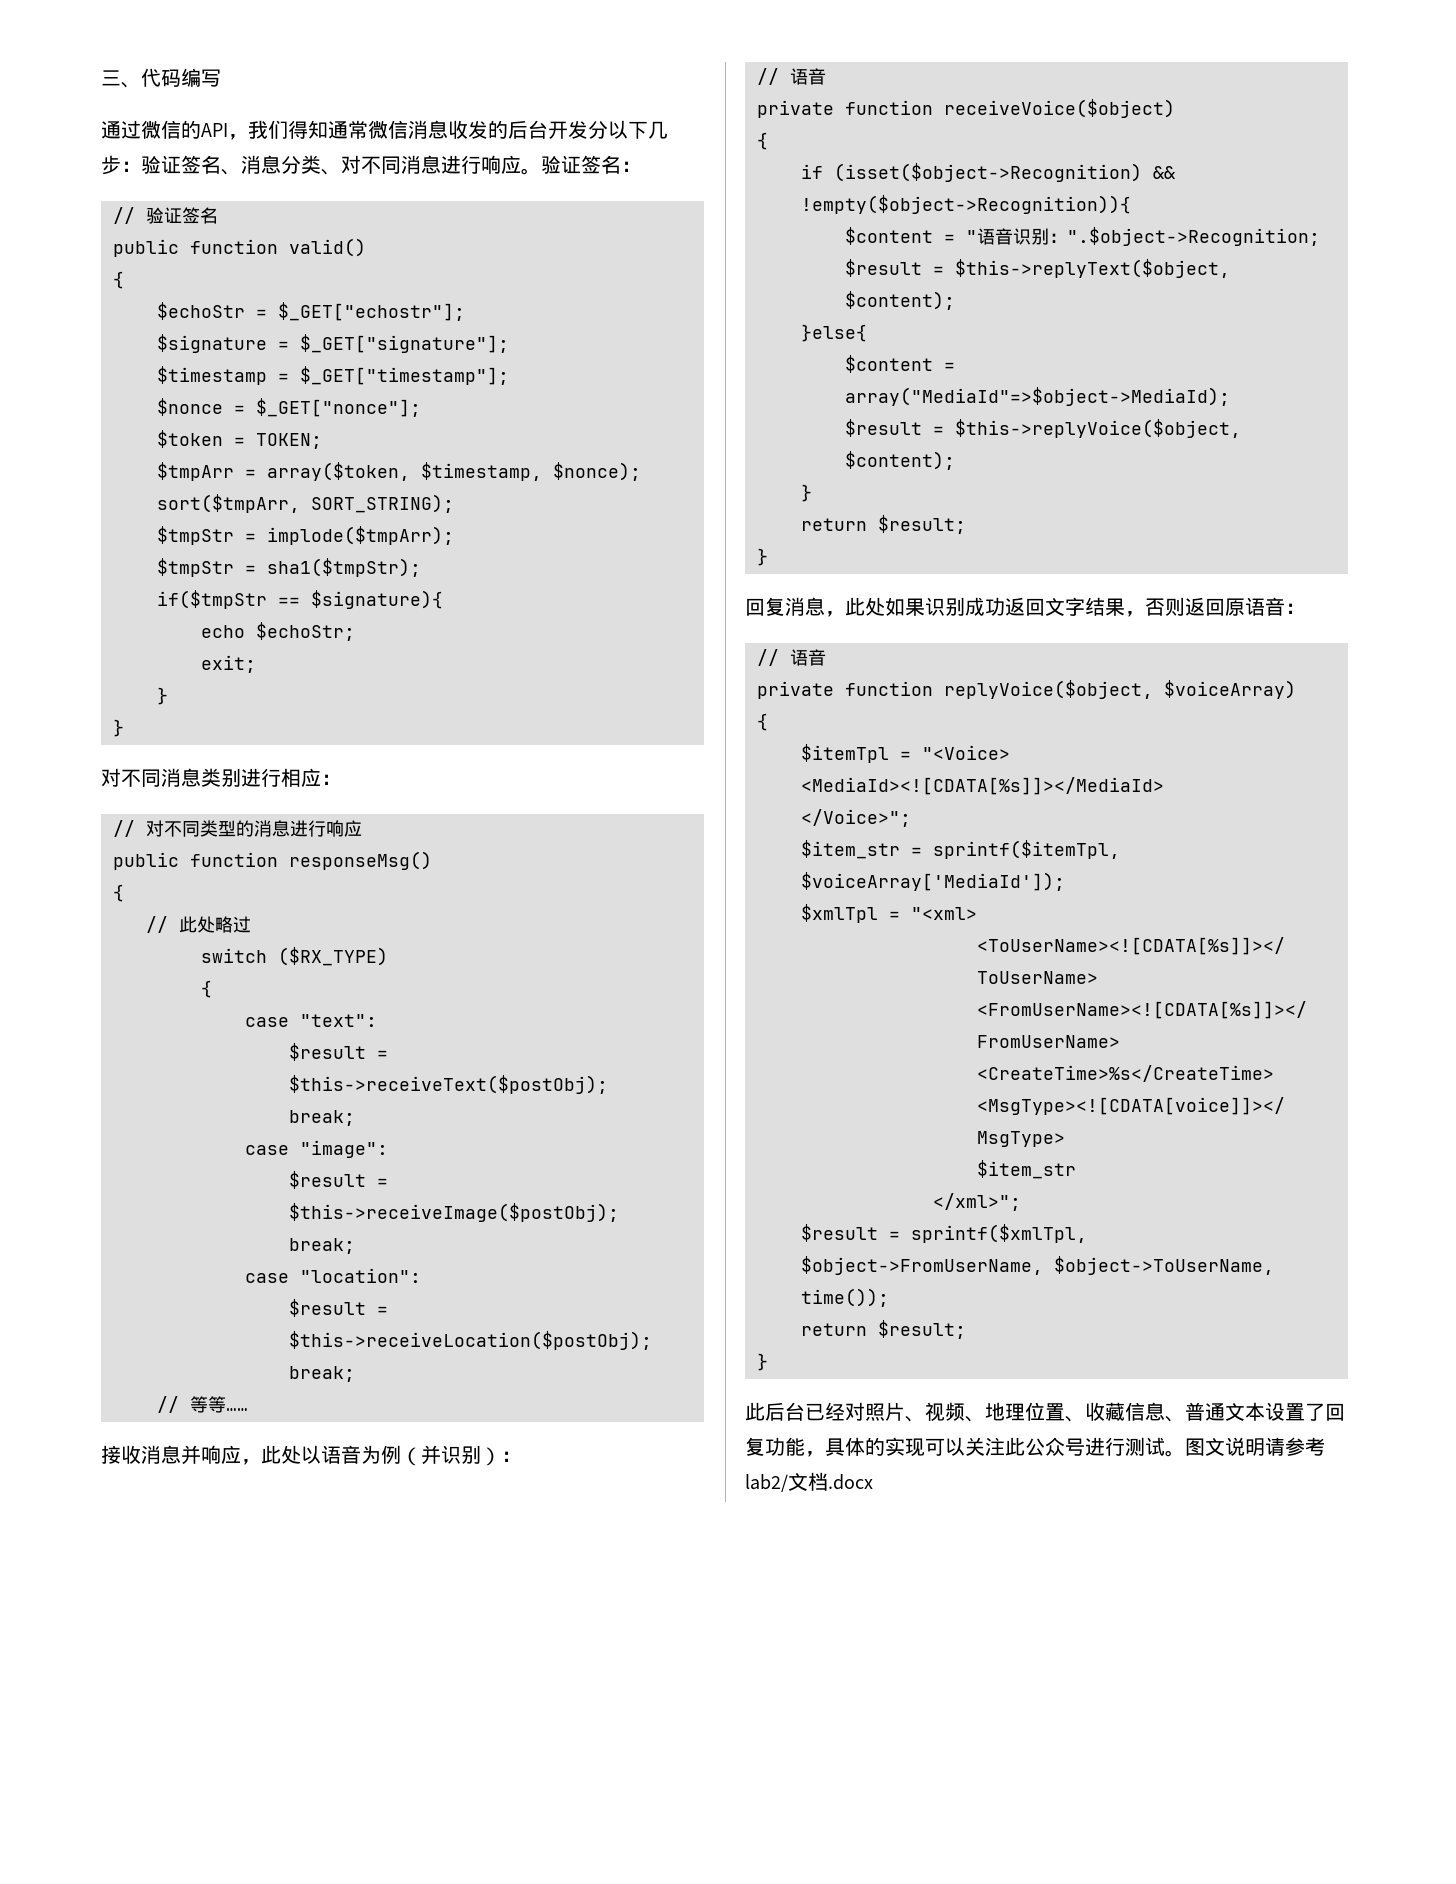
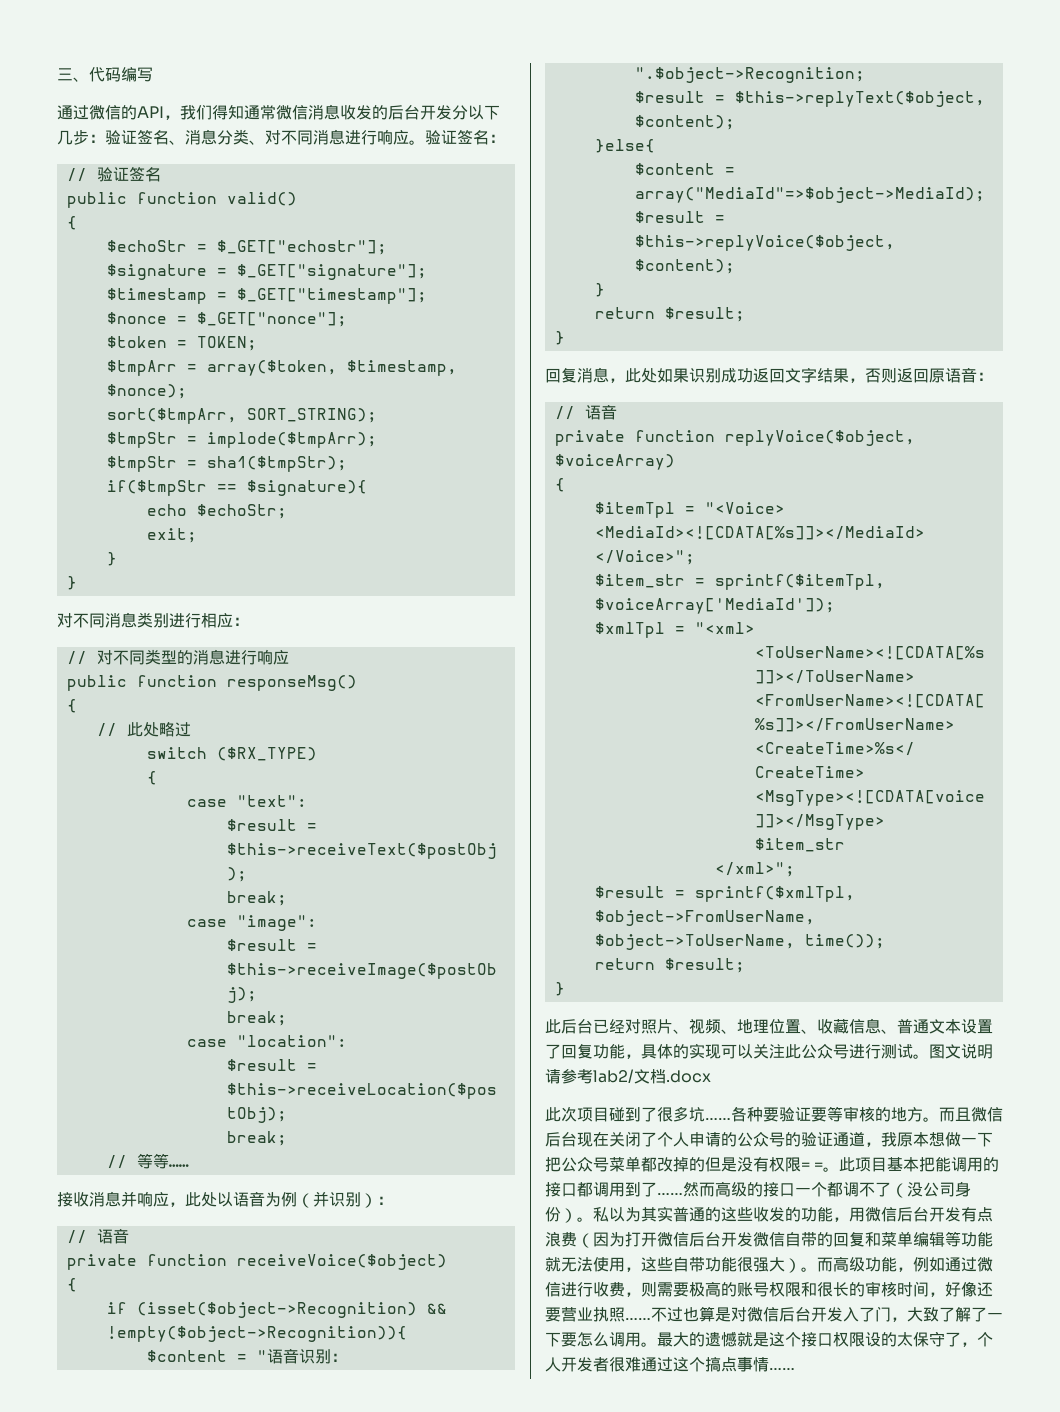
(873, 1482) none -> [545,1106,1003,1122] [545,1131,993,1147] [545,1156,1000,1172] [545,1181,971,1198] [545,1206,993,1223] [545,1231,993,1248] [545,1256,993,1273] [545,1281,993,1297] [545,1306,1003,1322] [545,1331,993,1347] [545,1357,795,1372] // 此次项目碰到了很多坑……各种要验证要等审核的地方。而且微信后台现在关闭了个人申请的公众号的验证通道，我原本想做一下把公众号菜单都改掉的但是没有权限= =。此项目基本把能调用的接口都调用到了……然而高级的接口一个都调不了（没公司身份）。私以为其实普通的这些收发的功能，用微信后台开发有点浪费（因为打开微信后台开发微信自带的回复和菜单编辑等功能就无法使用，这些自带功能很强大）。而高级功能，例如通过微信进行收费，则需要极高的账号权限和很长的审核时间，好像还要营业执照……不过也算是对微信后台开发入了门，大致了解了一下要怎么调用。最大的遗憾就是这个接口权限设的太保守了，个人开发者很难通过这个搞点事情……

